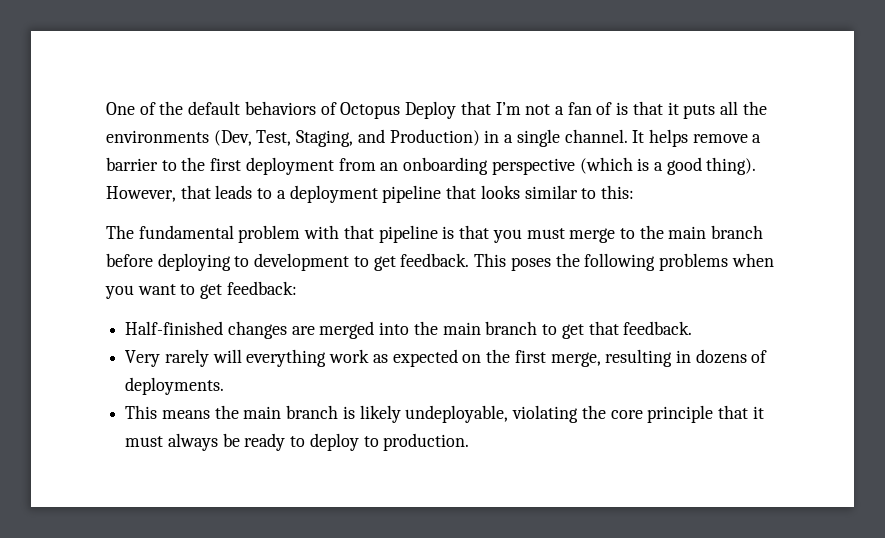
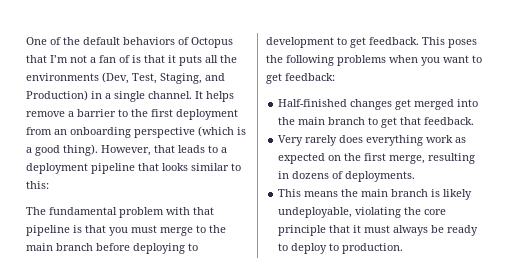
[405,101,457,119] Deploy -> (233, 42) none
[291,326,315,335] are -> [395,99,412,110] get
[212,349,242,363] will -> [339,135,364,143] does

